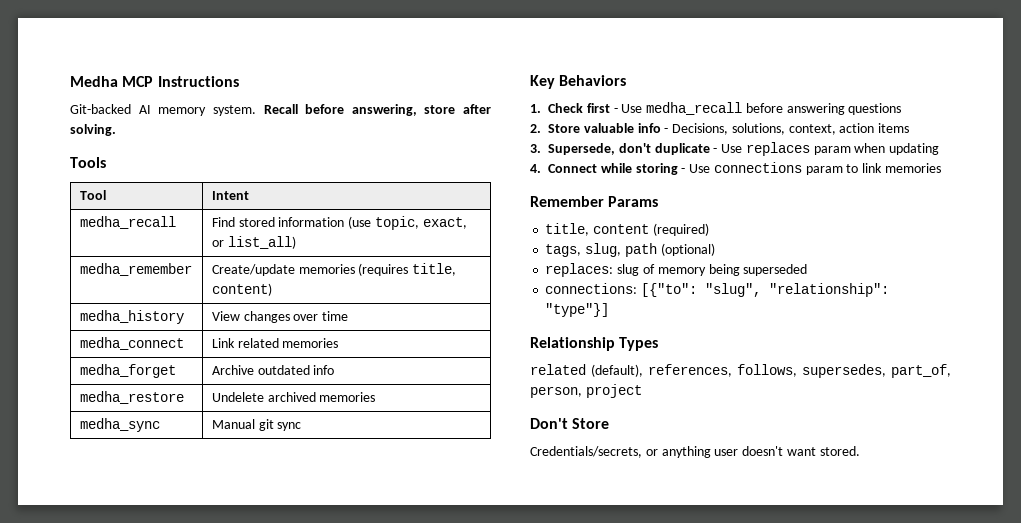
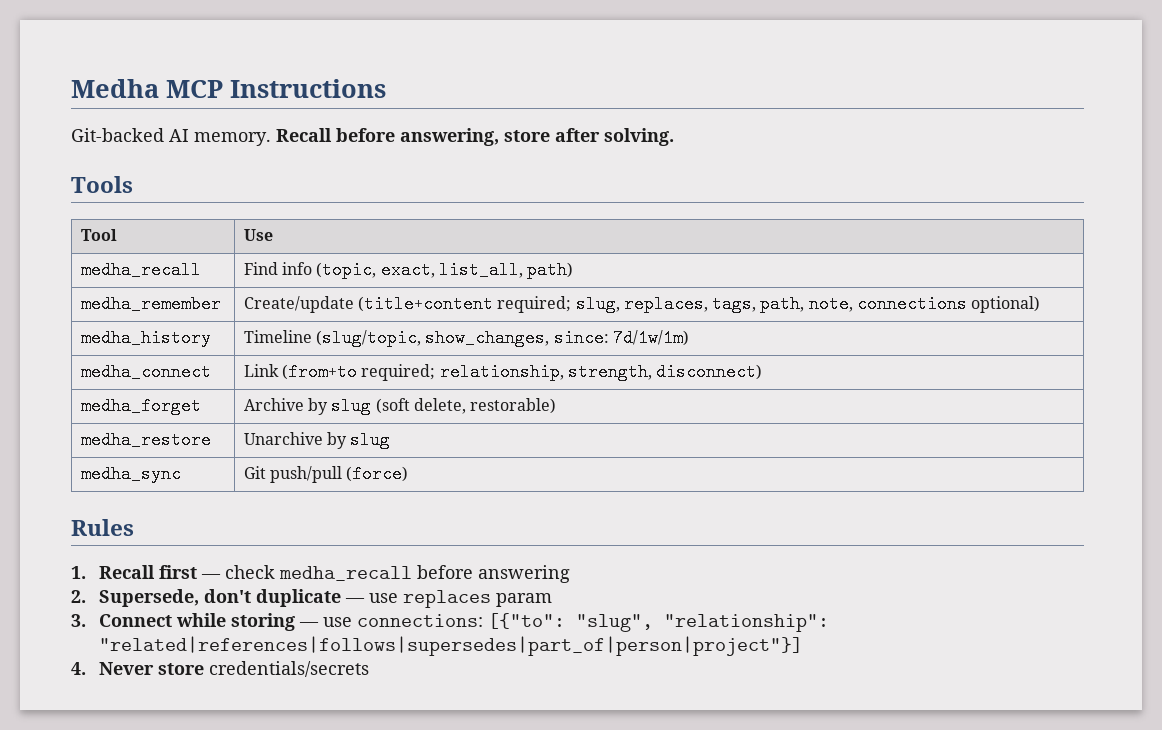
[158,105,256,116] memory system. -> [194,132,271,146] memory.
[211,191,249,200] Intent -> [243,229,273,241] Use
[238,216,467,230] [211,236,296,249] [79,263,192,276] [211,263,457,276] [211,283,272,296] [79,310,184,324] [211,311,349,323] [79,337,184,350] [211,338,339,348] [79,364,176,378] [211,365,335,375] [79,391,184,404] [211,392,376,402] [79,418,160,432] [211,419,302,431] [530,75,627,89] [530,102,902,115] [530,123,910,135] [530,144,541,153] stored information (use topic, exact, or list_all) // medha_remember | Create/update memories (requires title, content) // medha_history | View changes over time // medha_connect | Link related memories // medha_forget | Archive outdated info // medha_restore | Undelete archived memories // medha_sync | Manual git sync // Key Behaviors // 1. Check first - Use medha_recall before answering questions // 2. Store valuable info - Decisions, solutions, context, action items // 3. -> [281,261,574,279] [80,295,221,313] [243,295,1041,313] [80,329,211,347] [243,329,689,347] [80,363,211,381] [243,363,763,381] [80,397,201,415] [243,397,557,415] [80,431,211,449] [243,431,391,449] [80,465,181,483] [243,465,409,483] [71,519,134,536] [71,565,571,583] [71,590,86,603] info (topic, exact, list_all, path) // medha_remember | Create/update (title+content required; slug, replaces, tags, path, note, connections optional) // medha_history | Timeline (slug/topic, show_changes, since: 7d/1w/1m) // medha_connect | Link (from+to required; relationship, strength, disconnect) // medha_forget | Archive by slug (soft delete, restorable) // medha_restore | Unarchive by slug // medha_sync | Git push/pull (force) // Rules // 1. Recall first — check medha_recall before answering // 2.
[713,144,743,153] - Use -> [345,593,399,603] — use
[854,143,940,155] [530,162,942,175] [530,196,659,207] [545,223,709,236] [545,243,715,257] [545,263,808,277] [545,283,890,297] [545,303,610,317] [530,337,659,351] [530,364,951,378] [530,384,642,398] [530,418,610,429] [530,446,860,458] when updating // 4. Connect while storing - Use connections param to link memories // Remember Params // title, content (required) // tags, slug, path (optional) // replaces: slug of memory being superseded // connections: [{"to": "slug", "relationship": "type"}] // Relationship Types // related (default), references, follows, supersedes, part_of, person, project // Don't Store // Credentials/secrets, or anything user doesn't want stored. -> [71,613,830,632] [99,636,804,656] [71,661,370,677] // 3. Connect while storing — use connections: [{"to": "slug", "relationship": "related|references|follows|supersedes|part_of|person|project"}] // 4. Never store credentials/secrets

